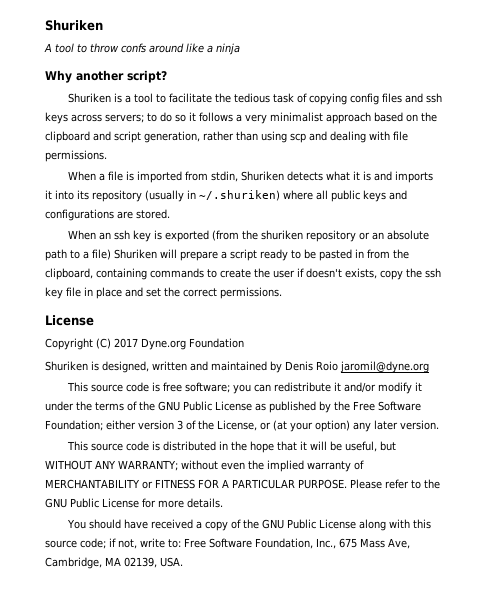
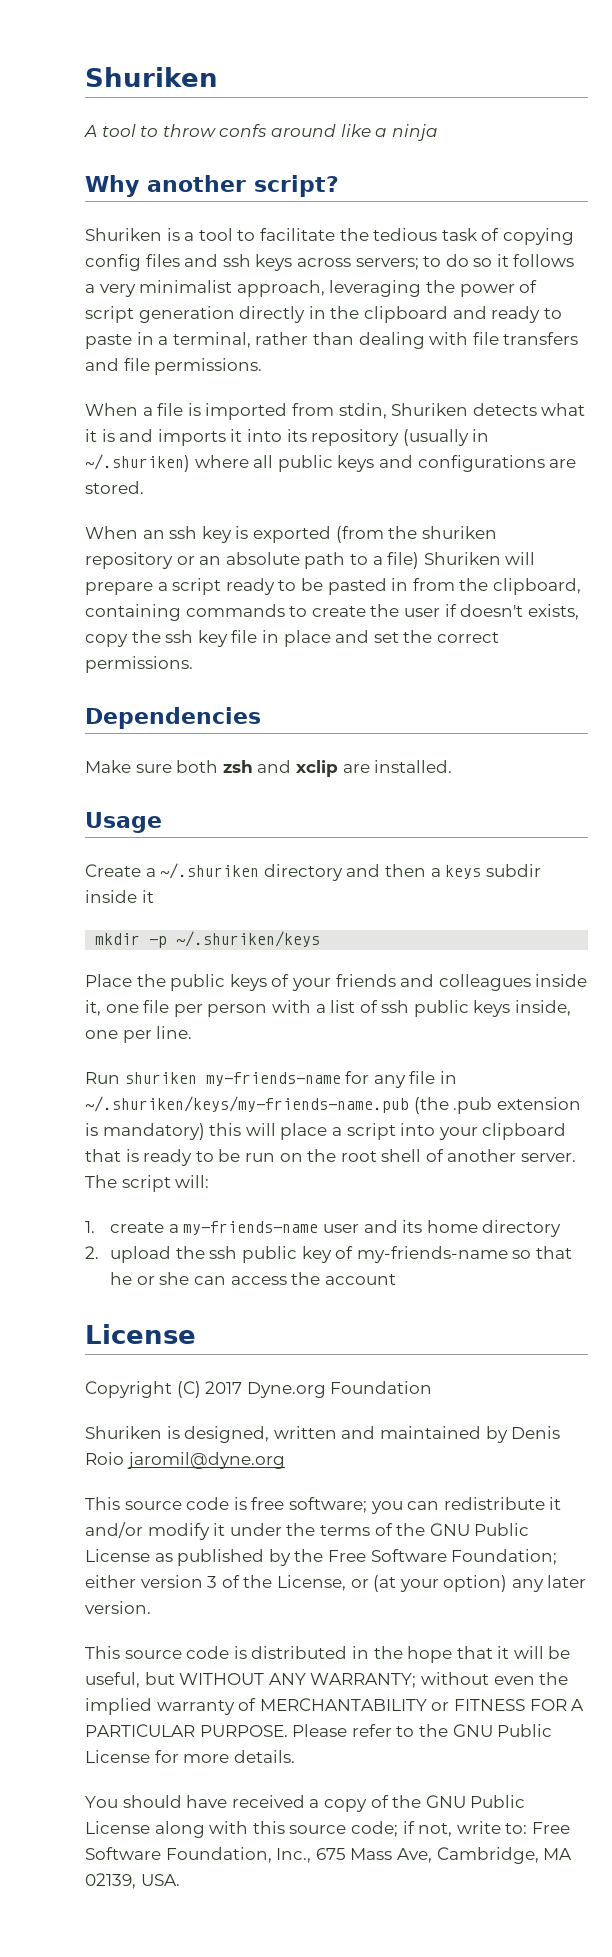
[326,112,437,124] [45,131,390,143] approach based on the clipboard and script generation, rather than using scp and dealing with -> [236,280,538,297] [85,306,562,323] [85,332,579,349] [85,358,119,371] approach, leveraging the power of script generation directly in the clipboard and ready to paste in a terminal, rather than dealing with file transfers and
(282, 293) none -> [85,707,261,729] [85,760,453,777] [85,812,162,833] [85,863,541,881] [85,890,154,903] [95,931,321,948] [85,974,588,991] [85,1000,572,1017] [85,1026,193,1043] [85,1071,457,1088] [85,1096,581,1114] [85,1123,567,1140] [85,1149,577,1166] [85,1175,210,1192] [85,1220,562,1237] [85,1246,572,1263] [110,1272,396,1285] // Dependencies // Make sure both zsh and xclip are installed. // Usage // Create a ~/.shuriken directory and then a keys subdir inside it // mkdir -p ~/.shuriken/keys // Place the public keys of your friends and colleagues inside it, one file per person with a list of ssh public keys inside, one per line. // Run shuriken my-friends-name for any file in ~/.shuriken/keys/my-friends-name.pub (the .pub extension is mandatory) this will place a script into your clipboard that is ready to be run on the root shell of another server. The script will: // 1. create a my-friends-name user and its home directory // 2. upload the ssh public key of my-friends-name so that he or she can access the account

